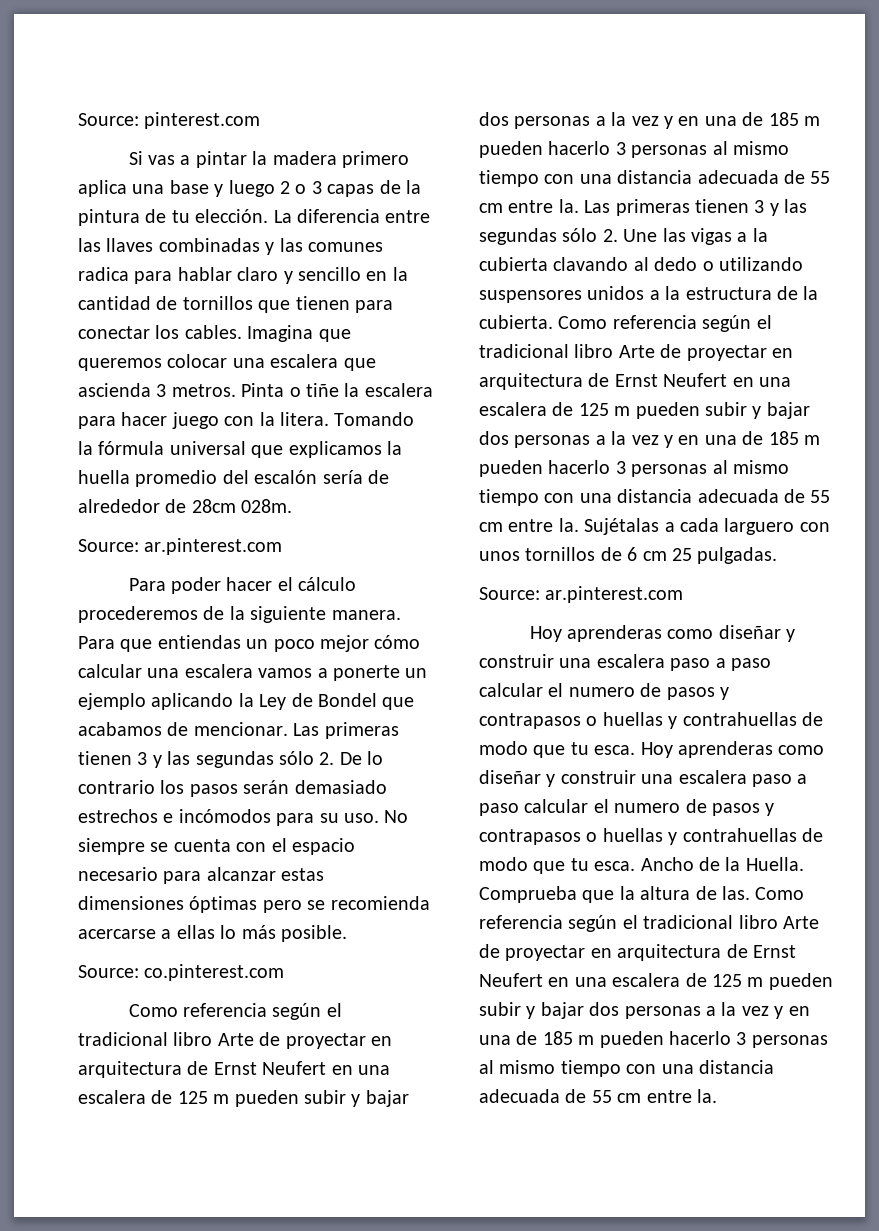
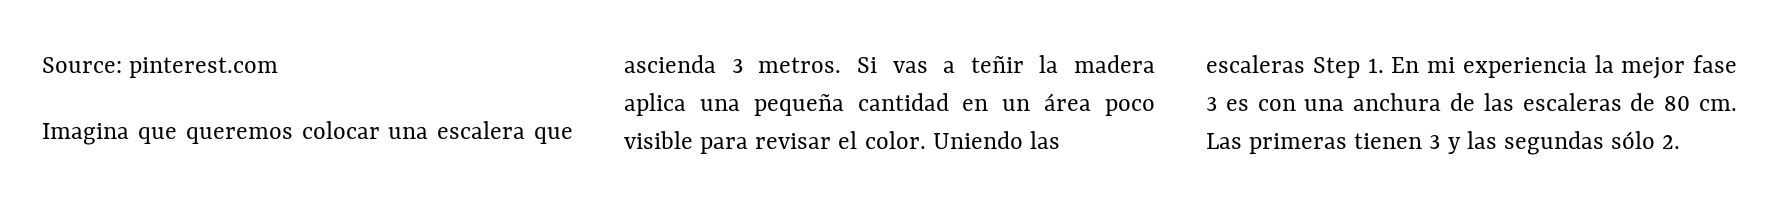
[128,151,410,168] [78,180,421,197] [78,209,431,226] [78,238,383,255] [78,267,408,284] [78,296,393,313] [78,325,242,339] Si vas a pintar la madera primero aplica una base y luego 2 o 3 capas de la pintura de tu elección. La diferencia entre las llaves combinadas y las comunes radica para hablar claro y sencillo en la cantidad de tornillos que tienen para conectar los cables. -> (279, 67) none
[241,383,433,397] [78,412,415,429] [78,441,402,458] [78,470,389,487] [78,499,293,513] [78,538,283,555] [128,577,357,594] [78,606,401,623] [78,635,421,652] [78,664,428,681] [78,693,415,710] [78,722,399,739] [78,751,384,768] [78,780,387,797] [78,809,409,826] [78,838,355,855] [78,867,325,884] [78,896,430,913] [78,925,347,942] [78,964,285,981] [128,1003,342,1020] [78,1032,392,1049] [78,1061,390,1078] [78,1090,409,1107] [479,112,820,129] [479,141,789,158] [479,170,831,187] [479,199,808,216] [479,228,768,245] [479,257,803,271] [479,286,819,303] [479,315,772,332] [479,344,793,361] [479,373,791,390] [479,402,810,419] [479,431,820,448] [479,460,789,477] [479,489,831,506] [479,518,830,535] [479,547,778,564] [479,586,684,603] [529,625,796,642] [479,654,771,671] [479,683,729,700] [479,712,823,729] [479,741,825,758] [479,770,808,787] [479,799,775,816] [479,828,823,845] [479,857,804,874] [479,886,805,903] [479,915,819,932] [479,944,796,961] [479,973,833,990] [479,1002,810,1019] [479,1031,828,1048] [479,1060,774,1077] [479,1089,717,1103] Pinta o tiñe la escalera para hacer juego con la litera. Tomando la fórmula universal que explicamos la huella promedio del escalón sería de alrededor de 28cm 028m. // Source: ar.pinterest.com // Para poder hacer el cálculo procederemos de la siguiente manera. Para que entiendas un poco mejor cómo calcular una escalera vamos a ponerte un ejemplo aplicando la Ley de Bondel que acabamos de mencionar. Las primeras tienen 3 y las segundas sólo 2. De lo contrario los pasos serán demasiado estrechos e incómodos para su uso. No siempre se cuenta con el espacio necesario para alcanzar estas dimensiones óptimas pero se recomienda acercarse a ellas lo más posible. // Source: co.pinterest.com // Como referencia según el tradicional libro Arte de proyectar en arquitectura de Ernst Neufert en una escalera de 125 m pueden subir y bajar dos personas a la vez y en una de 185 m pueden hacerlo 3 personas al mismo tiempo con una distancia adecuada de 55 cm entre la. Las primeras tienen 3 y las segundas sólo 2. Une las vigas a la cubierta clavando al dedo o utilizando suspensores unidos a la estructura de la cubierta. Como referencia según el tradicional libro Arte de proyectar en arquitectura de Ernst Neufert en una escalera de 125 m pueden subir y bajar dos personas a la vez y en una de 185 m pueden hacerlo 3 personas al mismo tiempo con una distancia adecuada de 55 cm entre la. Sujétalas a cada larguero con unos tornillos de 6 cm 25 pulgadas. // Source: ar.pinterest.com // Hoy aprenderas como diseñar y construir una escalera paso a paso calcular el numero de pasos y contrapasos o huellas y contrahuellas de modo que tu esca. Hoy aprenderas como diseñar y construir una escalera paso a paso calcular el numero de pasos y contrapasos o huellas y contrahuellas de modo que tu esca. Ancho de la Huella. Comprueba que la altura de las. Como referencia según el tradicional libro Arte de proyectar en arquitectura de Ernst Neufert en una escalera de 125 m pueden subir y bajar dos personas a la vez y en una de 185 m pueden hacerlo 3 personas al mismo tiempo con una distancia adecuada de 55 cm entre la. -> [856,55,1155,73] [624,93,1155,116] [624,131,1060,154] [1206,55,1737,79] [1206,93,1737,111] [1206,131,1681,155] Si vas a teñir la madera aplica una pequeña cantidad en un área poco visible para revisar el color. Uniendo las escaleras Step 1. En mi experiencia la mejor fase 3 es con una anchura de las escaleras de 80 cm. Las primeras tienen 3 y las segundas sólo 2.

